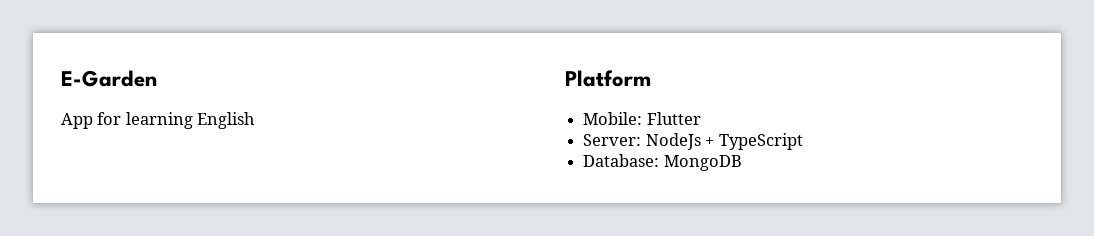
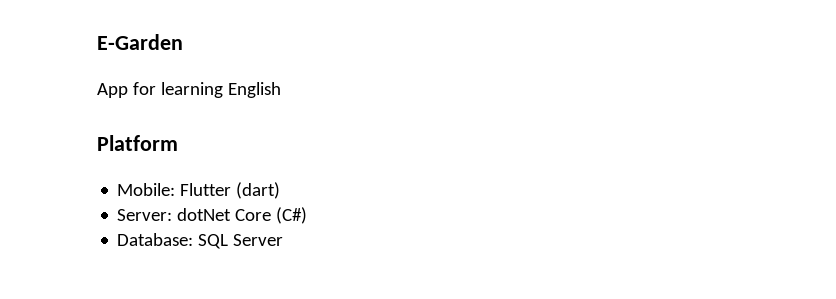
(701, 118) none -> [236,182,281,199] (dart)
[645,133,803,150] NodeJs + TypeScript -> [177,207,308,224] dotNet Core (C#)
[663,155,742,171] MongoDB -> [198,234,284,249] SQL Server

